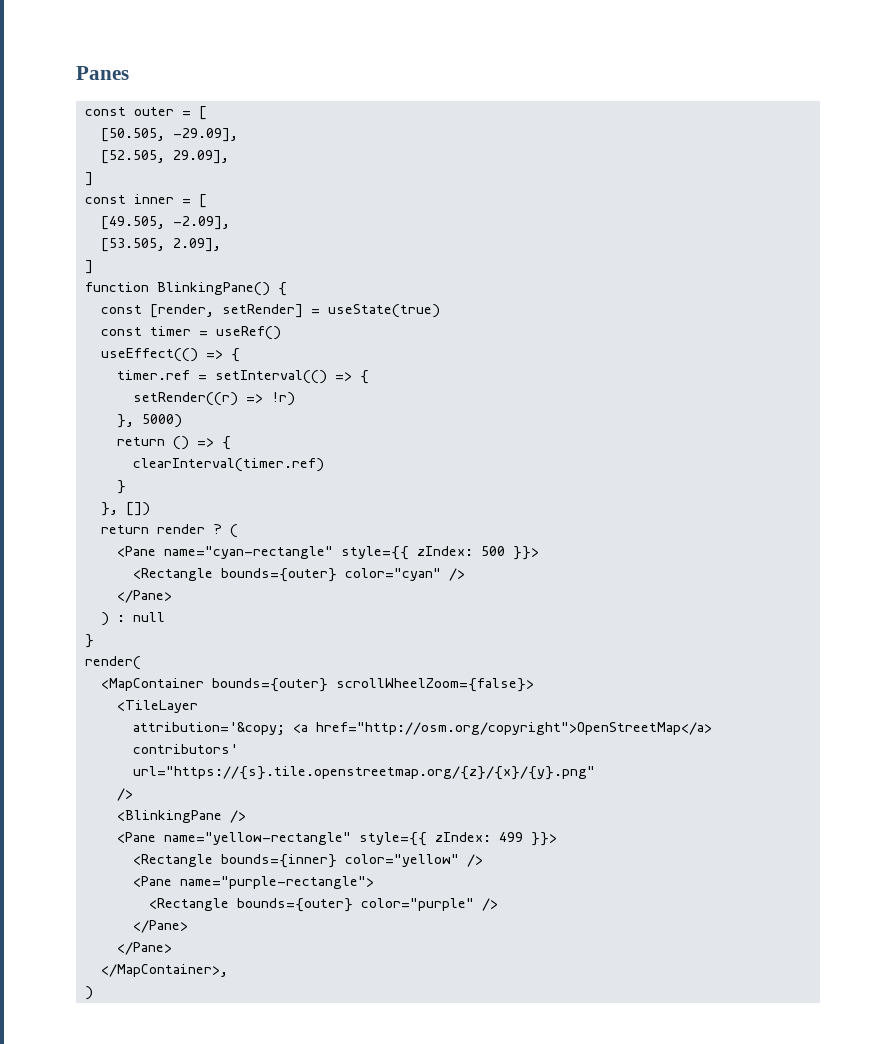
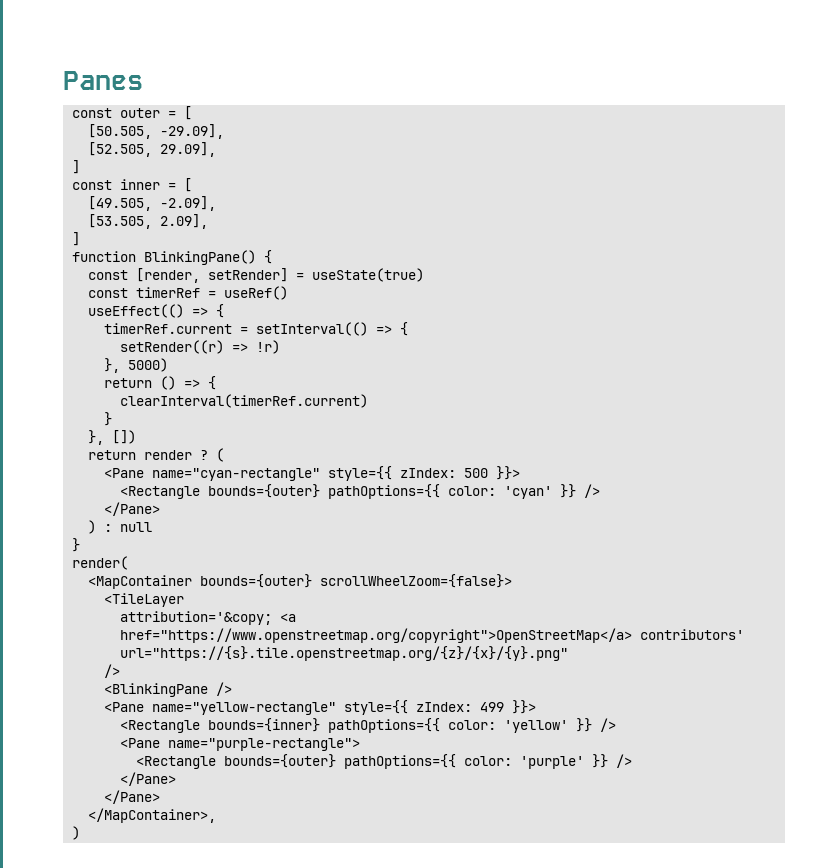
[149,326,191,336] timer -> [135,287,200,298] timerRef
[116,370,190,380] timer.ref -> [103,323,232,334] timerRef.current
[132,458,324,472] clearInterval(timer.ref) -> [119,394,368,408] clearInterval(timerRef.current)
[344,568,441,581] color="cyan" -> [327,484,576,499] pathOptions={{ color: 'cyan' }}
[315,722,712,735] href="http://osm.org/copyright">OpenStreetMap</a> -> [119,628,632,643] href="https://www.openstreetmap.org/copyright">OpenStreetMap</a>
[344,854,459,867] color="yellow" -> [327,718,592,733] pathOptions={{ color: 'yellow' }}
[360,898,474,911] color="purple" -> [343,754,608,769] pathOptions={{ color: 'purple' }}

